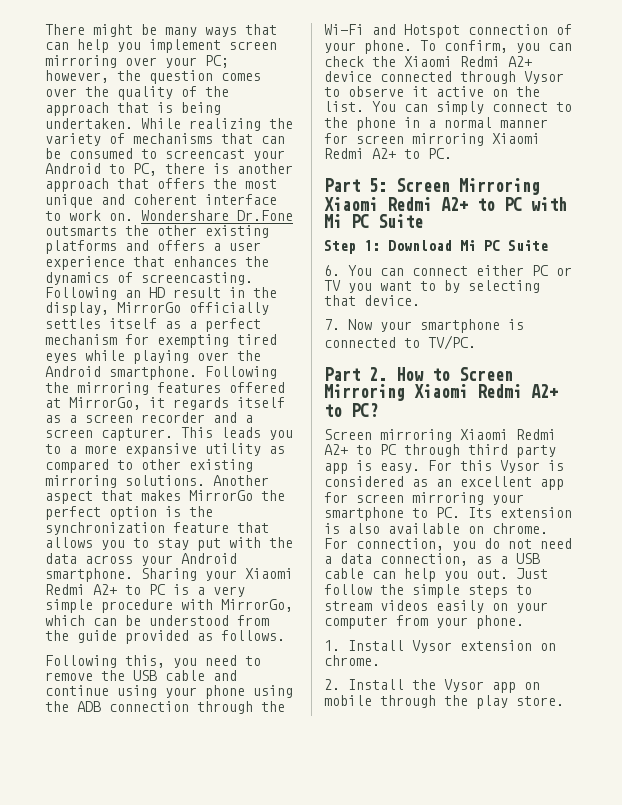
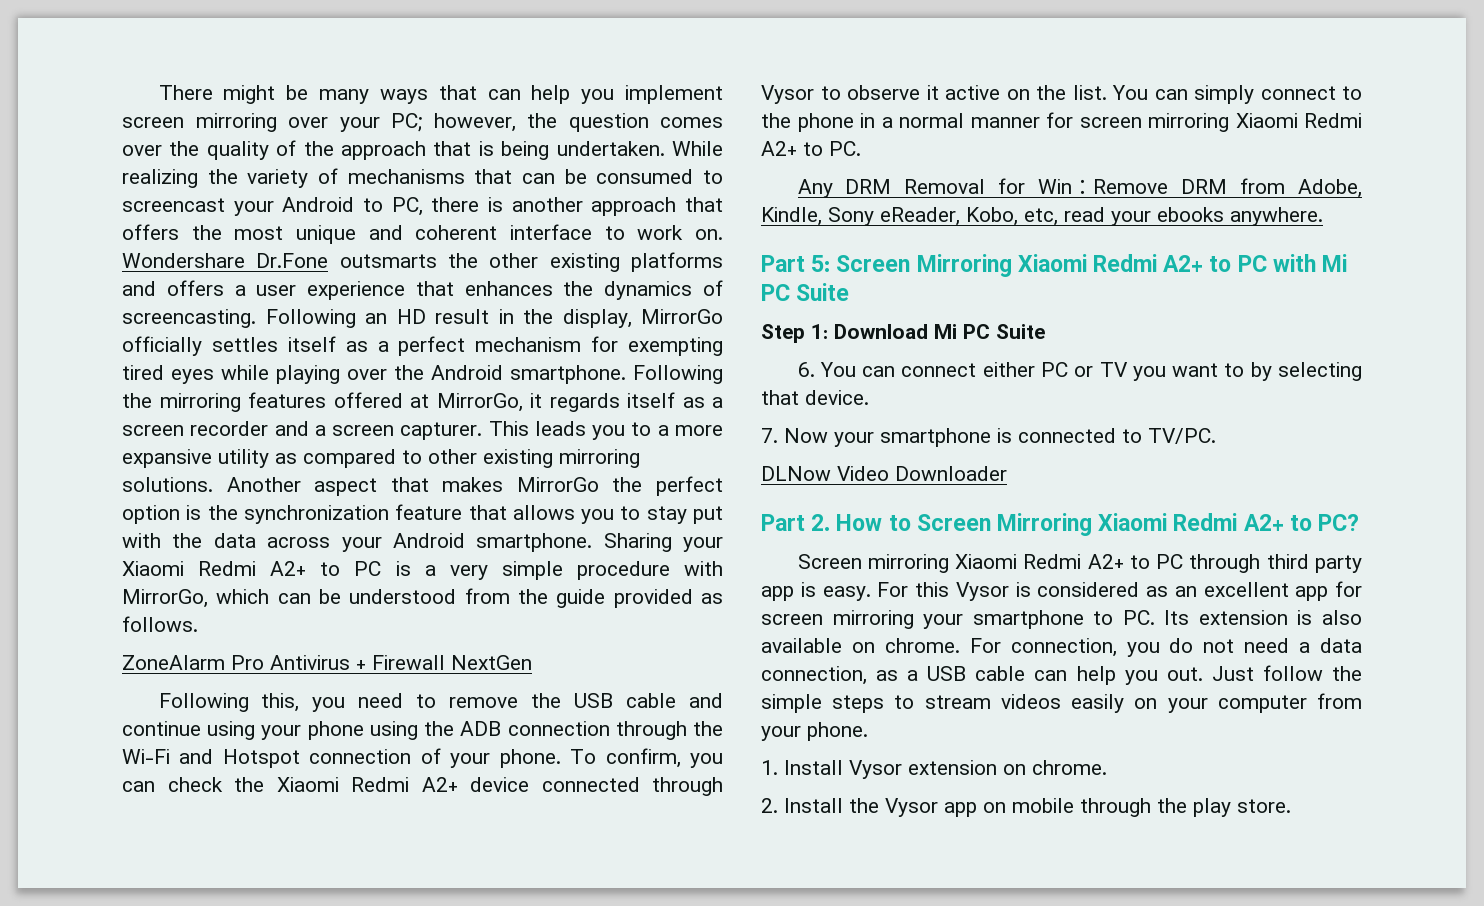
(285, 635) none -> [122,655,532,670] // ZoneAlarm Pro Antivirus + Firewall NextGen
(452, 153) none -> [797,178,1362,198] [761,207,1323,226] // Any DRM Removal for Win：Remove DRM from Adobe, Kindle, Sony eReader, Kobo, etc, read your ebooks anywhere.
(476, 342) none -> [761,466,1007,481] // DLNow Video Downloader

